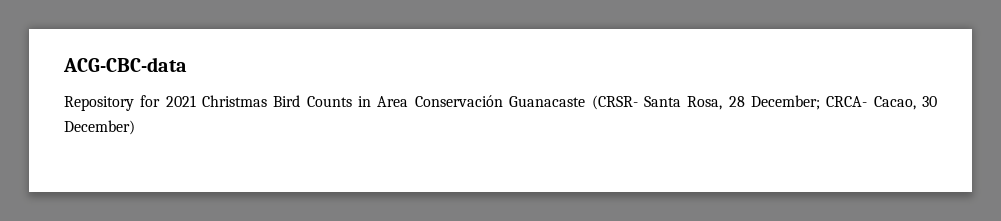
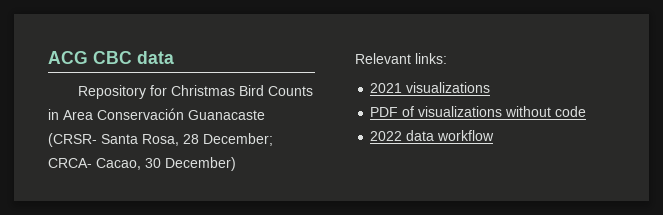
[63,57,187,72] ACG-CBC-data -> [48,51,174,64] ACG CBC data
[165,95,196,107] 2021 -> (167, 90) none
(135, 127) none -> [355,53,447,64] [370,82,491,93] [370,106,587,117] [370,130,495,141] // Relevant links: // 2021 visualizations // PDF of visualizations without code // 2022 data workflow

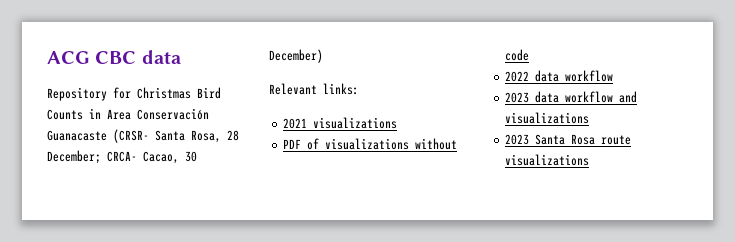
(495, 135) none -> [505,91,638,103] [505,112,590,124] [505,134,632,145] [505,154,590,166] // 2023 data workflow and visualizations // 2023 Santa Rosa route visualizations

